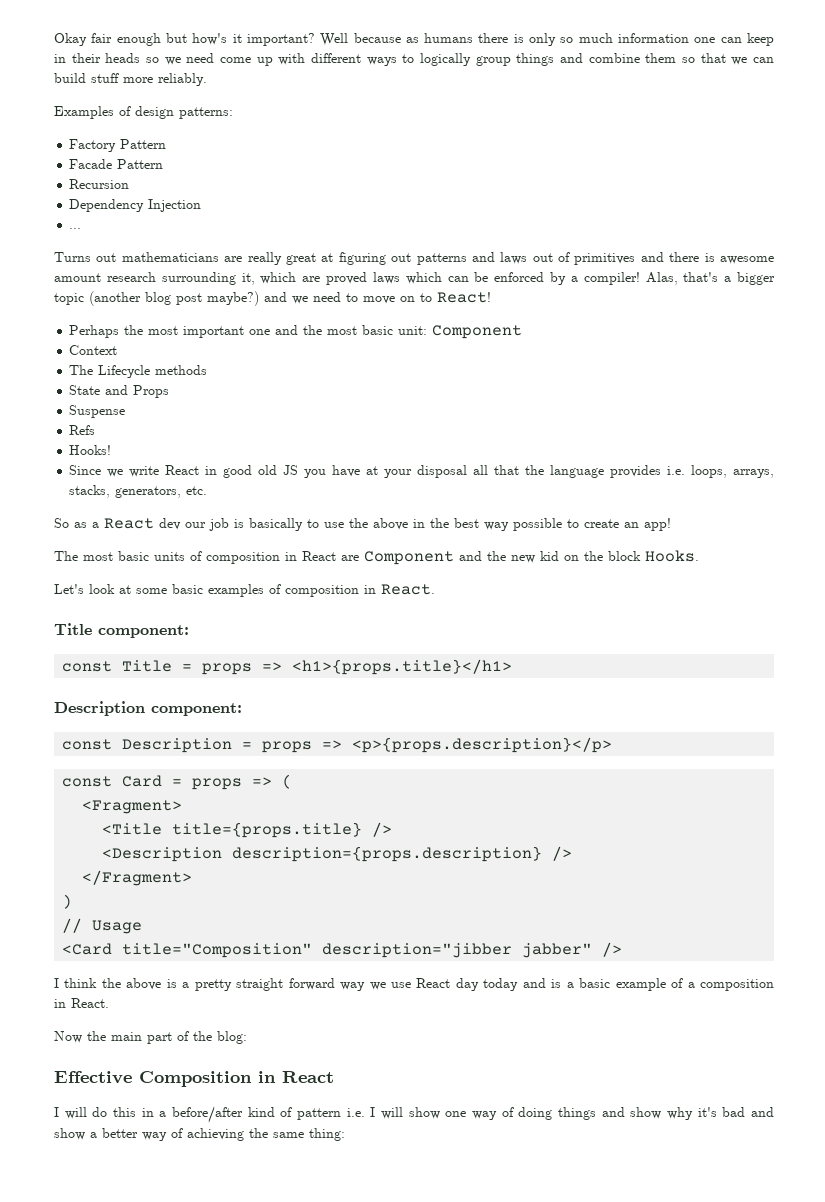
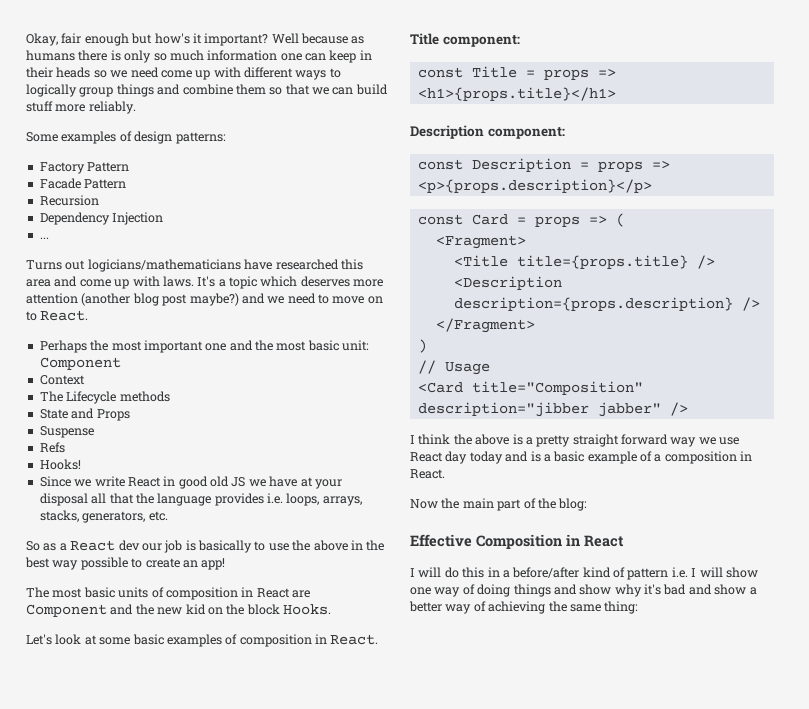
[54,33,87,46] Okay -> [26,33,58,46] Okay,
[54,106,114,119] Examples -> [26,131,117,144] Some examples
[121,252,775,265] [54,272,776,285] [54,293,84,305] mathematicians are really great at figuring out patterns and laws out of primitives and there is awesome amount research surrounding it, which are proved laws which can be enforced by a compiler! Alas, that's a bigger topic -> [87,259,363,272] [26,276,384,289] [26,293,78,304] logicians/mathematicians have researched this area and come up with laws. It's a topic which deserves more attention
[437,292,491,303] React! -> [40,310,89,321] React.
[304,469,327,478] you -> [248,479,266,487] we

